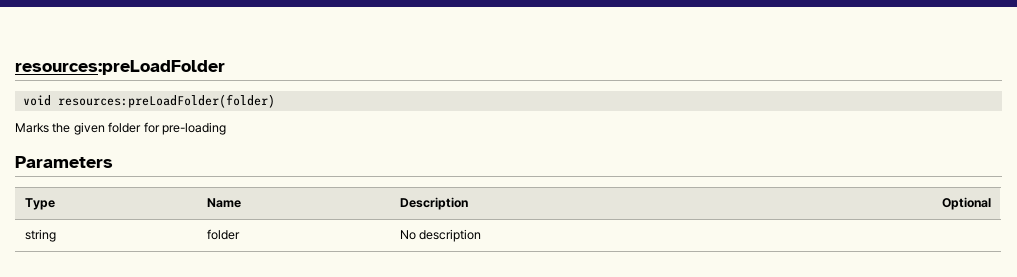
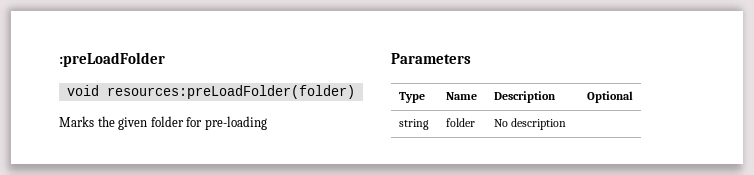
[15,60,225,75] resources:preLoadFolder -> [59,52,165,67] :preLoadFolder

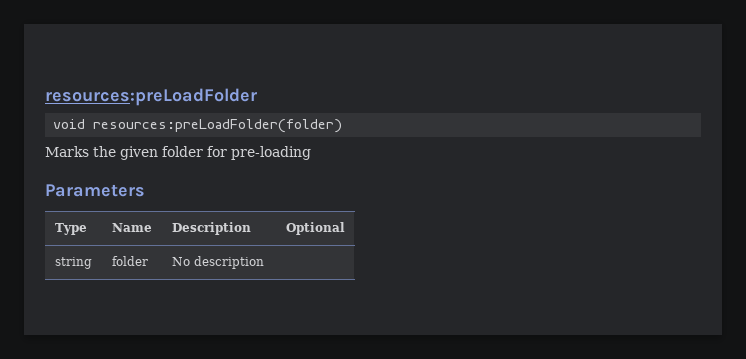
[59,52,165,67] :preLoadFolder -> [45,88,257,106] resources:preLoadFolder

